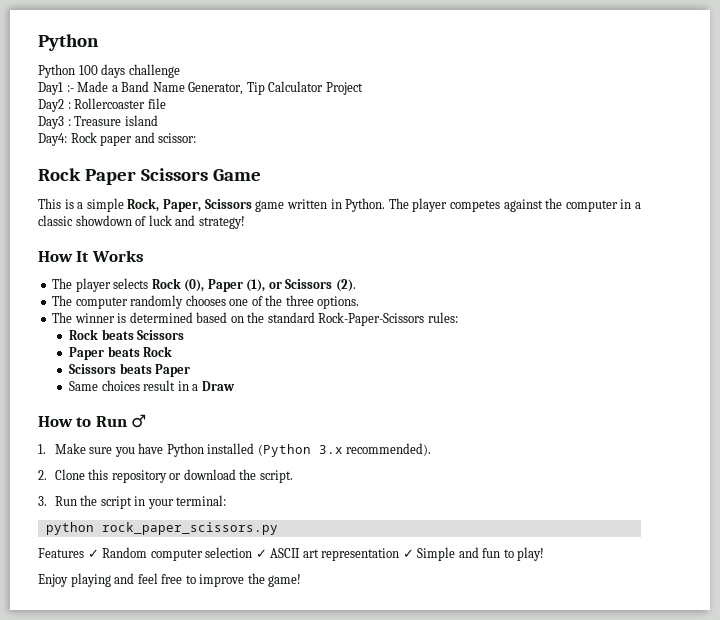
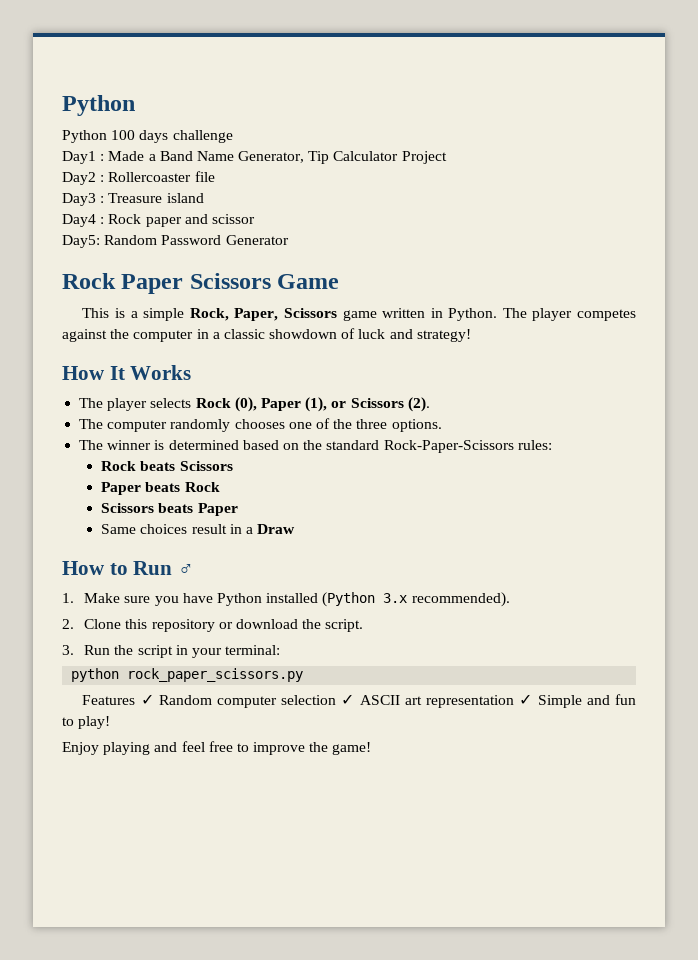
[66,85,74,92] :- -> [100,154,105,161] :
[38,133,67,146] Day4: -> [62,214,105,227] Day4 :
[158,133,197,143] scissor: -> [211,214,255,224] [62,235,289,248] scissor // Day5: Random Password Generator

